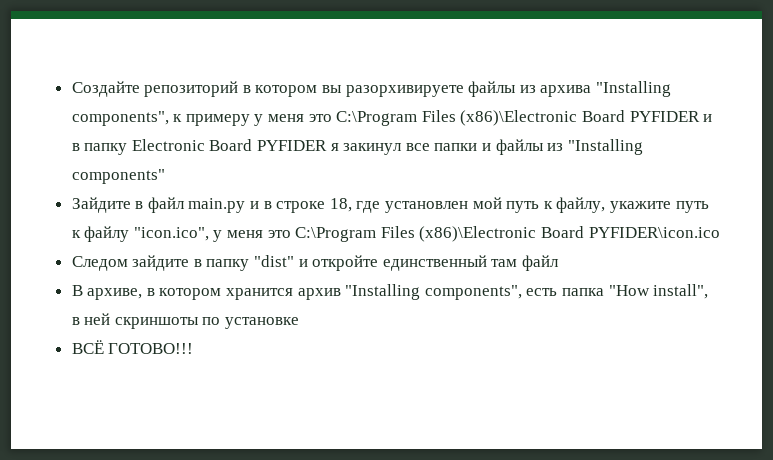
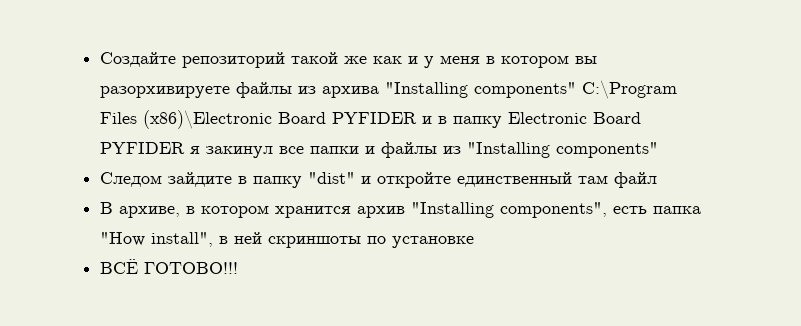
(239, 89) none -> [291,52,481,68] такой же как и у меня
[71,111,332,126] components", к примеру у меня это -> [474,82,577,98] components"
[71,197,709,213] [71,226,720,242] // Зайдите в файл main.py и в строке 18, где установлен мой путь к файлу, укажите путь к файлу "icon.ico", у меня это C:\Program Files (x86)\Electronic Board PYFIDER\icon.ico -> (659, 150) none

